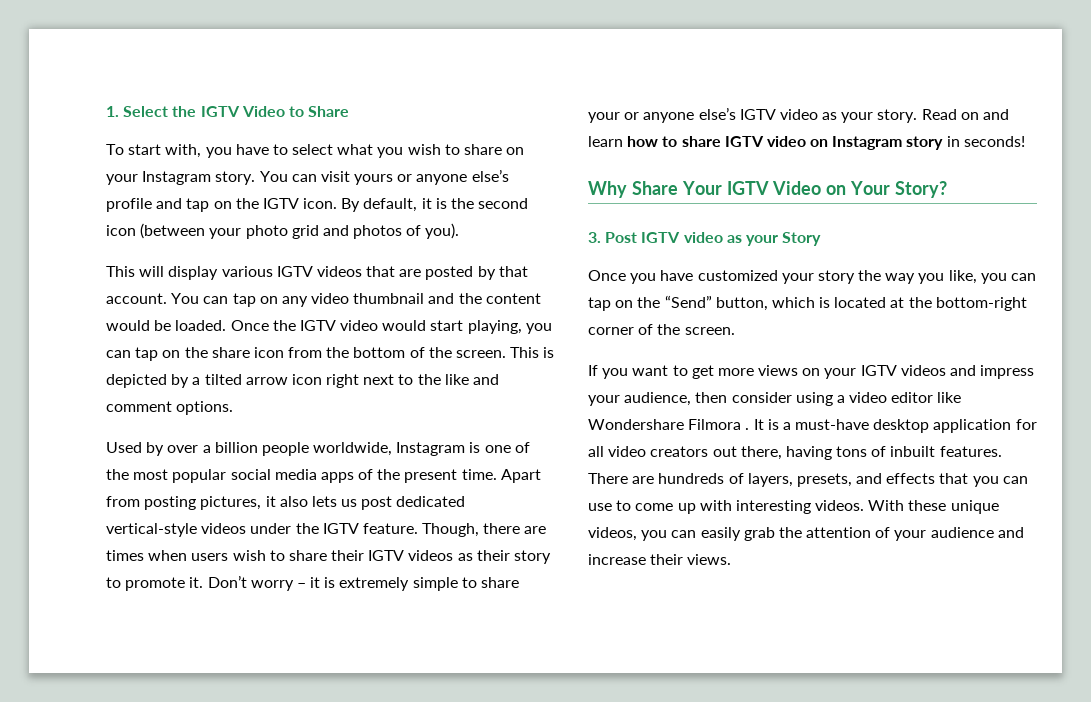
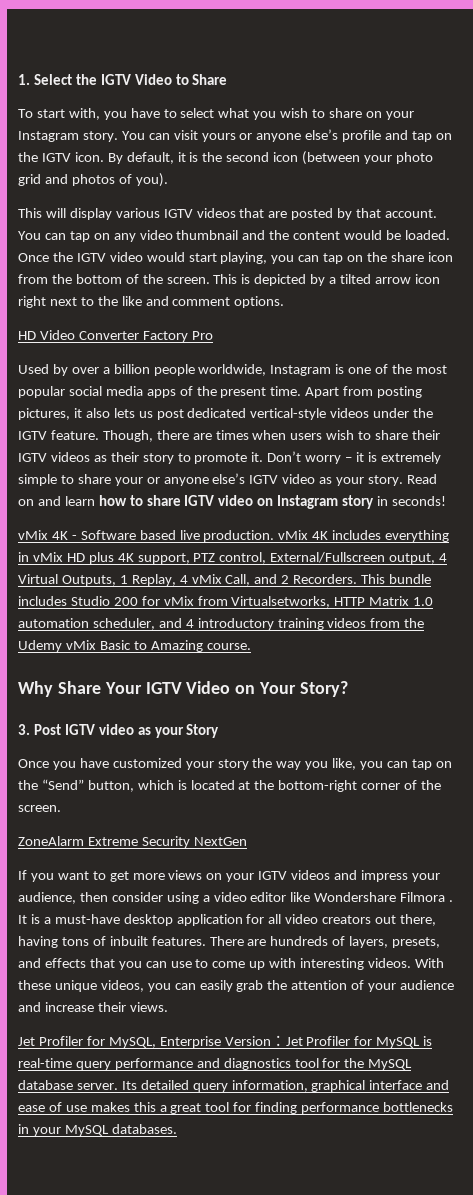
(234, 408) none -> [18,330,213,342] // HD Video Converter Factory Pro
(1025, 141) none -> [18,530,450,542] [18,552,448,564] [18,574,432,586] [18,596,434,608] [18,618,425,630] [18,640,251,652] // vMix 4K - Software based live production. vMix 4K includes everything in vMix HD plus 4K support, PTZ control, External/Fullscreen output, 4 Virtual Outputs, 1 Replay, 4 vMix Call, and 2 Recorders. This bundle includes Studio 200 for vMix from Virtualsetworks, HTTP Matrix 1.0 automation scheduler, and 4 introductory training videos from the Udemy vMix Basic to Amazing course.
(735, 331) none -> [18,836,247,848] // ZoneAlarm Extreme Security NextGen
(732, 559) none -> [18,1035,433,1048] [18,1058,413,1070] [18,1080,450,1092] [18,1102,454,1114] [18,1124,177,1136] // Jet Profiler for MySQL, Enterprise Version：Jet Profiler for MySQL is real-time query performance and diagnostics tool for the MySQL database server. Its detailed query information, graphical interface and ease of use makes this a great tool for finding performance bottlenecks in your MySQL databases.

